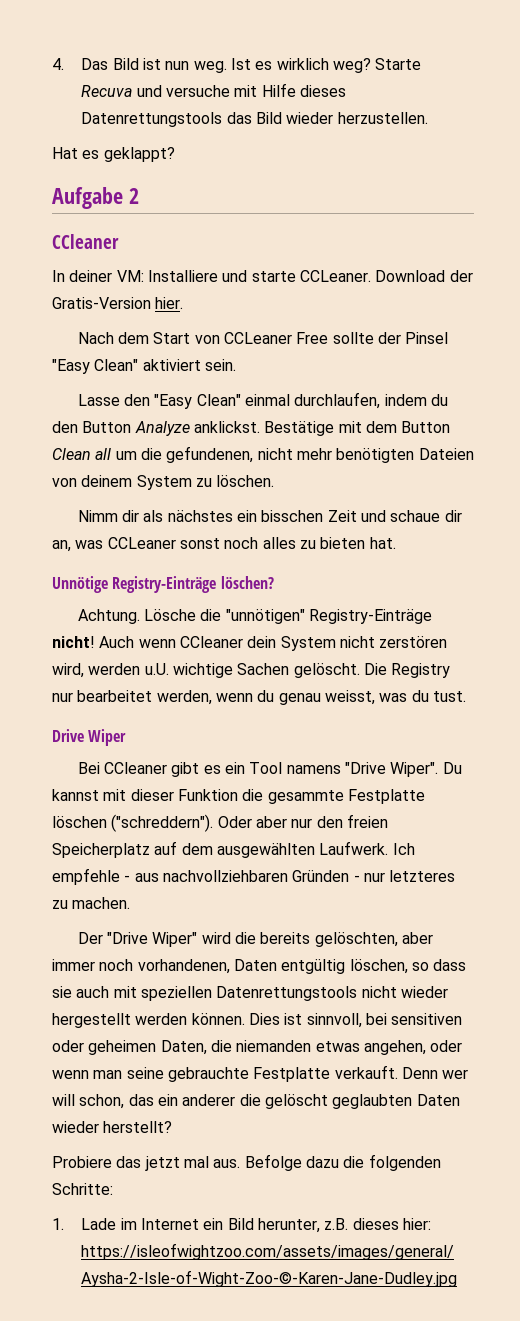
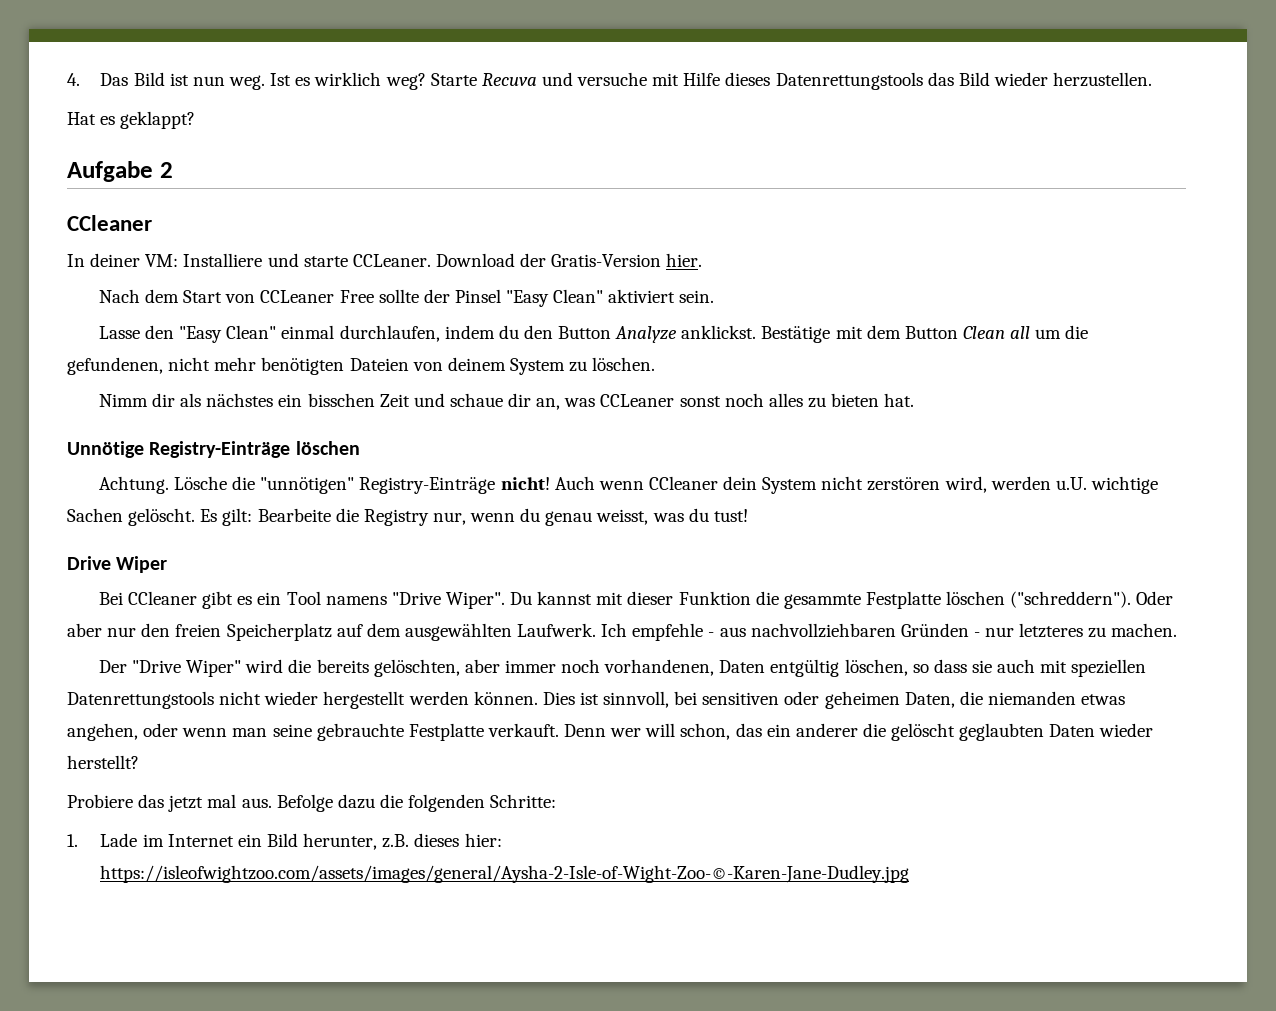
[220,576,274,589] löschen? -> [295,441,360,455] löschen
[363,663,451,678] [52,690,212,705] Die Registry nur bearbeitet werden, -> [200,508,466,526] Es gilt: Bearbeite die Registry nur,
[432,691,466,702] tust. -> [713,509,748,522] tust!

